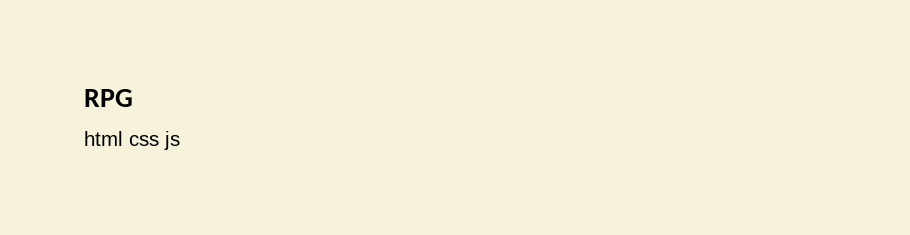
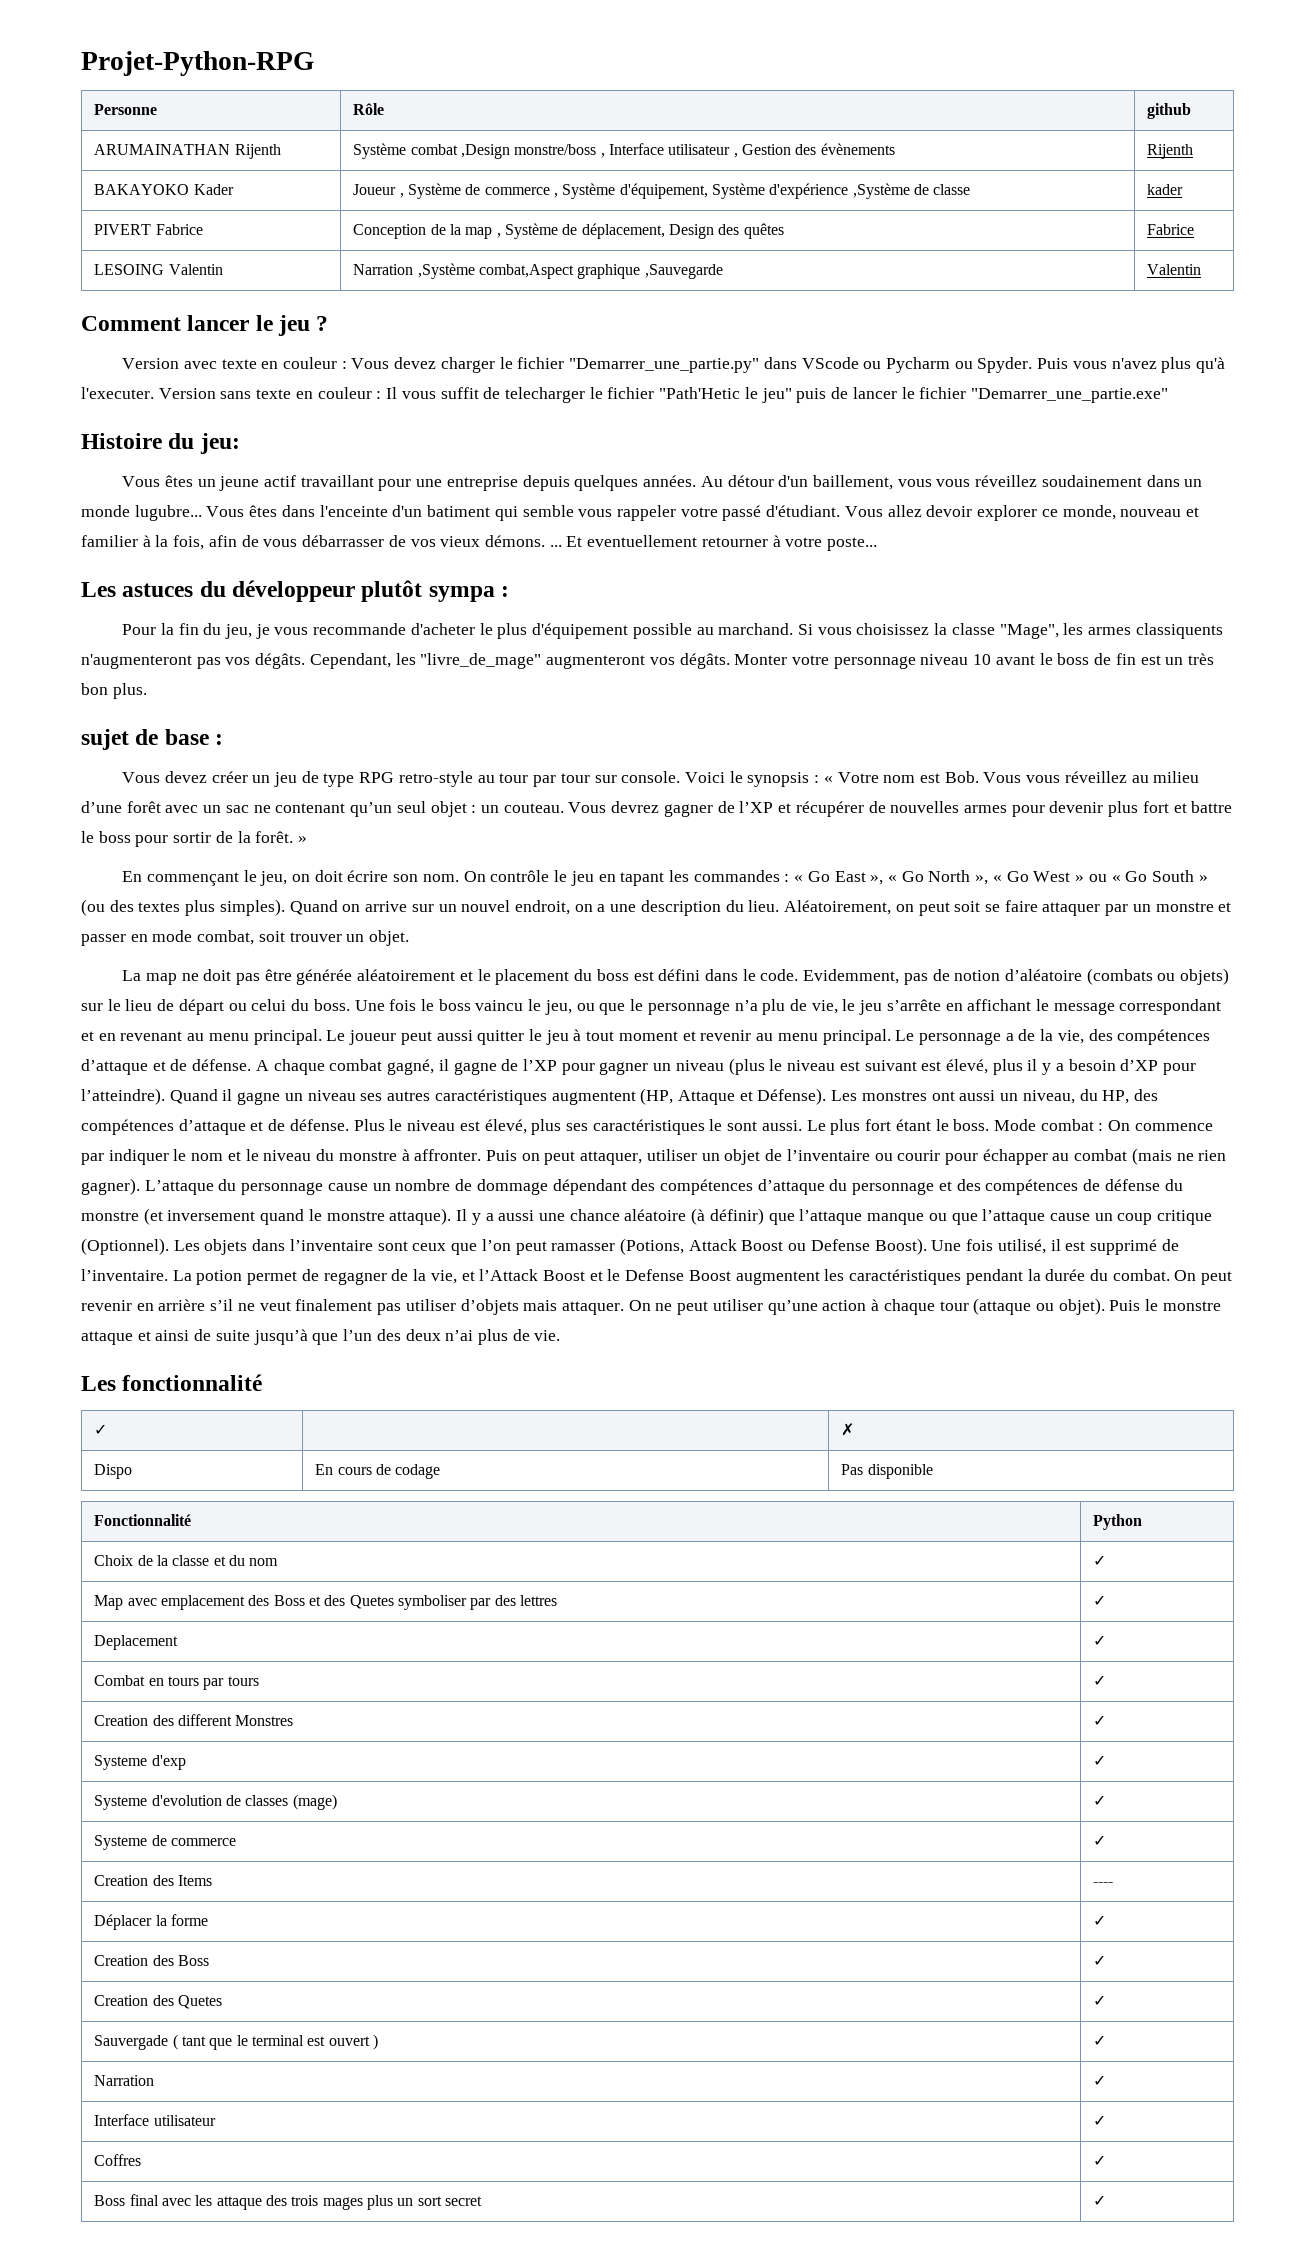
[84,89,133,107] [84,131,180,150] RPG // html css js -> [81,51,314,76] [94,104,158,115] [353,103,385,115] [1147,103,1192,119] [94,144,281,159] [353,143,895,159] [1147,144,1194,159] [94,184,234,195] [353,183,971,199] [1147,184,1184,195] [94,224,203,235] [353,223,784,239] [1147,224,1195,235] [94,264,223,275] [353,263,723,279] [1147,264,1202,275] [81,315,329,336] [122,357,1226,373] [81,387,1168,403] [81,433,240,454] [122,475,1203,491] [81,505,1199,521] [81,535,878,551] [81,580,510,602] [122,623,1223,639] [81,653,1214,669] [81,683,147,699] [81,729,224,750] [122,771,1200,787] [81,801,1233,817] [81,831,308,847] [122,870,1208,886] [81,899,1232,916] [81,930,410,946] [122,968,1230,985] [81,999,1222,1015] [81,1029,1211,1045] [81,1058,1197,1075] [81,1088,1158,1105] [81,1119,1213,1135] [81,1148,1227,1165] [81,1178,1183,1195] [81,1208,1213,1225] [81,1238,1179,1255] [81,1269,1233,1285] [81,1298,1221,1315] [81,1329,561,1345] [81,1374,263,1391] [94,1424,108,1435] [841,1423,855,1436] [94,1464,133,1479] [315,1464,441,1479] [841,1464,933,1479] [94,1514,192,1526] [1093,1514,1143,1530] [94,1555,279,1566] [1093,1555,1107,1566] [94,1595,557,1610] [1093,1595,1107,1606] [94,1635,179,1650] [1093,1635,1107,1646] [94,1675,259,1690] [1093,1675,1107,1686] [94,1714,294,1726] [1093,1715,1107,1726] [94,1755,186,1770] [1093,1755,1107,1766] [94,1794,337,1810] [1093,1795,1107,1806] [94,1835,237,1850] [1093,1835,1107,1846] [94,1875,213,1886] [1093,1882,1114,1886] [94,1914,209,1930] [1093,1915,1107,1926] [94,1955,210,1966] [1093,1955,1107,1966] [94,1995,223,2009] [1093,1995,1107,2006] [94,2034,379,2050] [1093,2035,1107,2046] [94,2075,155,2086] [1093,2075,1107,2086] [94,2114,216,2126] [1093,2115,1107,2126] [94,2154,142,2166] [1093,2155,1107,2166] [94,2194,482,2210] [1093,2195,1107,2206] Projet-Python-RPG // Personne | Rôle | github // ARUMAINATHAN Rijenth | Système combat ,Design monstre/boss , Interface utilisateur , Gestion des évènements | Rijenth // BAKAYOKO Kader | Joueur , Système de commerce , Système d'équipement, Système d'expérience ,Système de classe | kader // PIVERT Fabrice | Conception de la map , Système de déplacement, Design des quêtes | Fabrice // LESOING Valentin | Narration ,Système combat,Aspect graphique ,Sauvegarde | Valentin // Comment lancer le jeu ? // Version avec texte en couleur : Vous devez charger le fichier "Demarrer_une_partie.py" dans VScode ou Pycharm ou Spyder. Puis vous n'avez plus qu'à l'executer. Version sans texte en couleur : Il vous suffit de telecharger le fichier "Path'Hetic le jeu" puis de lancer le fichier "Demarrer_une_partie.exe" // Histoire du jeu: // Vous êtes un jeune actif travaillant pour une entreprise depuis quelques années. Au détour d'un baillement, vous vous réveillez soudainement dans un monde lugubre... Vous êtes dans l'enceinte d'un batiment qui semble vous rappeler votre passé d'étudiant. Vous allez devoir explorer ce monde, nouveau et familier à la fois, afin de vous débarrasser de vos vieux démons. ... Et eventuellement retourner à votre poste... // Les astuces du développeur plutôt sympa : // Pour la fin du jeu, je vous recommande d'acheter le plus d'équipement possible au marchand. Si vous choisissez la classe "Mage", les armes classiquents n'augmenteront pas vos dégâts. Cependant, les "livre_de_mage" augmenteront vos dégâts. Monter votre personnage niveau 10 avant le boss de fin est un très bon plus. // sujet de base : // Vous devez créer un jeu de type RPG retro-style au tour par tour sur console. Voici le synopsis : « Votre nom est Bob. Vous vous réveillez au milieu d’une forêt avec un sac ne contenant qu’un seul objet : un couteau. Vous devrez gagner de l’XP et récupérer de nouvelles armes pour devenir plus fort et battre le boss pour sortir de la forêt. » // En commençant le jeu, on doit écrire son nom. On contrôle le jeu en tapant les commandes : « Go East », « Go North », « Go West » ou « Go South » (ou des textes plus simples). Quand on arrive sur un nouvel endroit, on a une description du lieu. Aléatoirement, on peut soit se faire attaquer par un monstre et passer en mode combat, soit trouver un objet. // La map ne doit pas être générée aléatoirement et le placement du boss est défini dans le code. Evidemment, pas de notion d’aléatoire (combats ou objets) sur le lieu de départ ou celui du boss. Une fois le boss vaincu le jeu, ou que le personnage n’a plu de vie, le jeu s’arrête en affichant le message correspondant et en revenant au menu principal. Le joueur peut aussi quitter le jeu à tout moment et revenir au menu principal. Le personnage a de la vie, des compétences d’attaque et de défense. A chaque combat gagné, il gagne de l’XP pour gagner un niveau (plus le niveau est suivant est élevé, plus il y a besoin d’XP pour l’atteindre). Quand il gagne un niveau ses autres caractéristiques augmentent (HP, Attaque et Défense). Les monstres ont aussi un niveau, du HP, des compétences d’attaque et de défense. Plus le niveau est élevé, plus ses caractéristiques le sont aussi. Le plus fort étant le boss. Mode combat : On commence par indiquer le nom et le niveau du monstre à affronter. Puis on peut attaquer, utiliser un objet de l’inventaire ou courir pour échapper au combat (mais ne rien gagner). L’attaque du personnage cause un nombre de dommage dépendant des compétences d’attaque du personnage et des compétences de défense du monstre (et inversement quand le monstre attaque). Il y a aussi une chance aléatoire (à définir) que l’attaque manque ou que l’attaque cause un coup critique (Optionnel). Les objets dans l’inventaire sont ceux que l’on peut ramasser (Potions, Attack Boost ou Defense Boost). Une fois utilisé, il est supprimé de l’inventaire. La potion permet de regagner de la vie, et l’Attack Boost et le Defense Boost augmentent les caractéristiques pendant la durée du combat. On peut revenir en arrière s’il ne veut finalement pas utiliser d’objets mais attaquer. On ne peut utiliser qu’une action à chaque tour (attaque ou objet). Puis le monstre attaque et ainsi de suite jusqu’à que l’un des deux n’ai plus de vie. // Les fonctionnalité // ✓ | | ✗ // Dispo | En cours de codage | Pas disponible // Fonctionnalité | Python // Choix de la classe et du nom | ✓ // Map avec emplacement des Boss et des Quetes symboliser par des lettres | ✓ // Deplacement | ✓ // Combat en tours par tours | ✓ // Creation des different Monstres | ✓ // Systeme d'exp | ✓ // Systeme d'evolution de classes (mage) | ✓ // Systeme de commerce | ✓ // Creation des Items | ---- // Déplacer la forme | ✓ // Creation des Boss | ✓ // Creation des Quetes | ✓ // Sauvergade ( tant que le terminal est ouvert ) | ✓ // Narration | ✓ // Interface utilisateur | ✓ // Coffres | ✓ // Boss final avec les attaque des trois mages plus un sort secret | ✓

